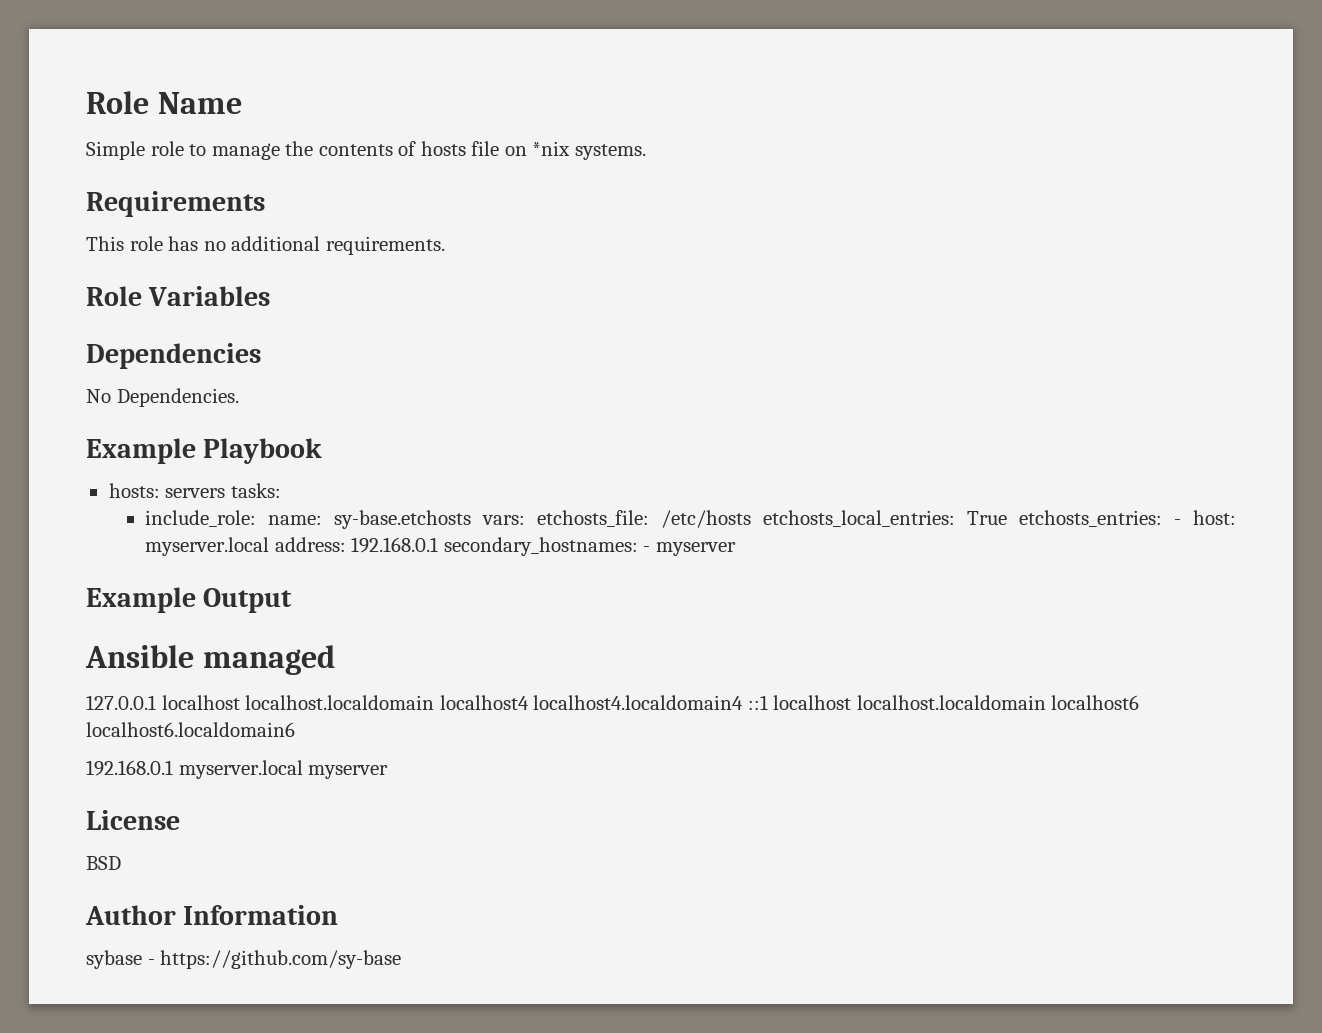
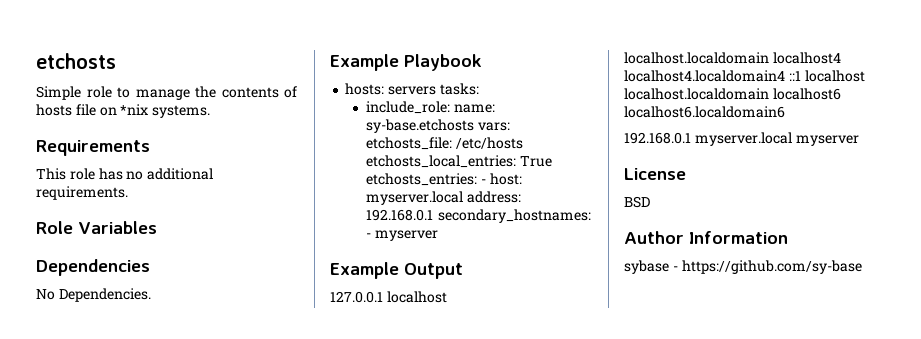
[86,91,242,114] Role Name -> [36,53,116,69] etchosts
[85,645,335,675] // Ansible managed -> (463, 271) none

